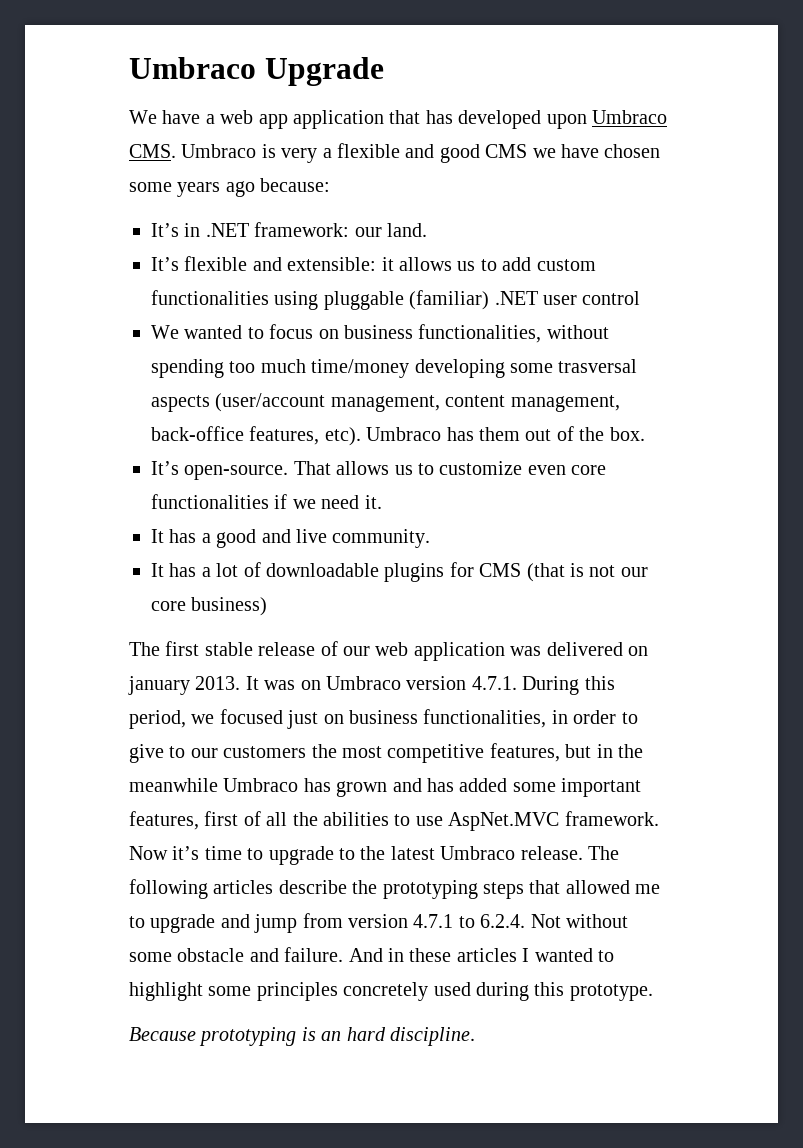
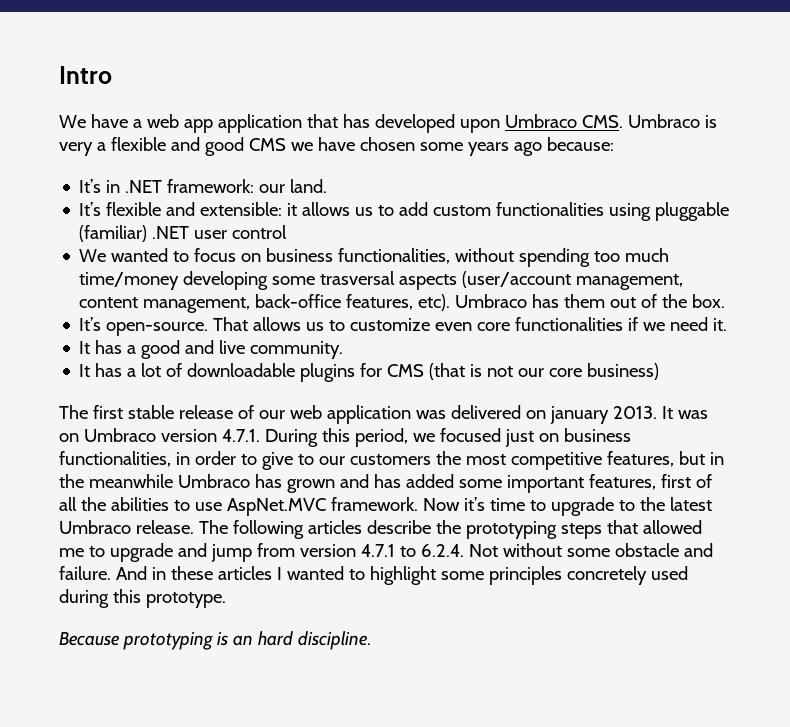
[129,57,384,86] Umbraco Upgrade -> [59,66,112,84] Intro

